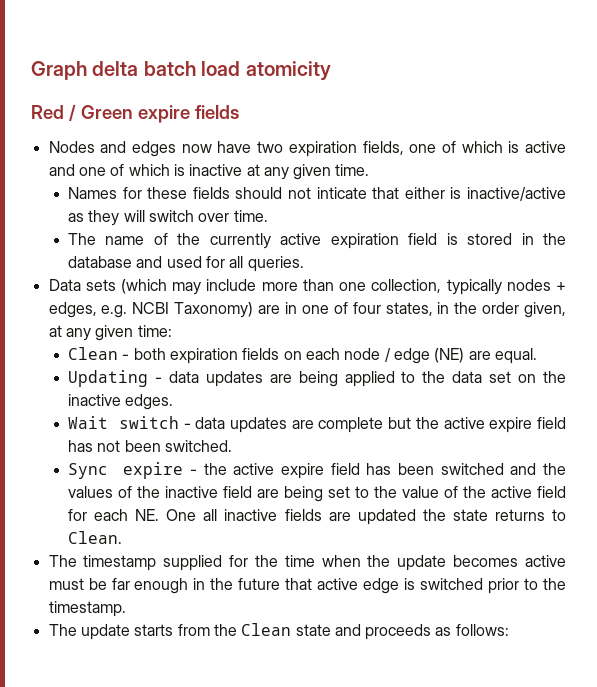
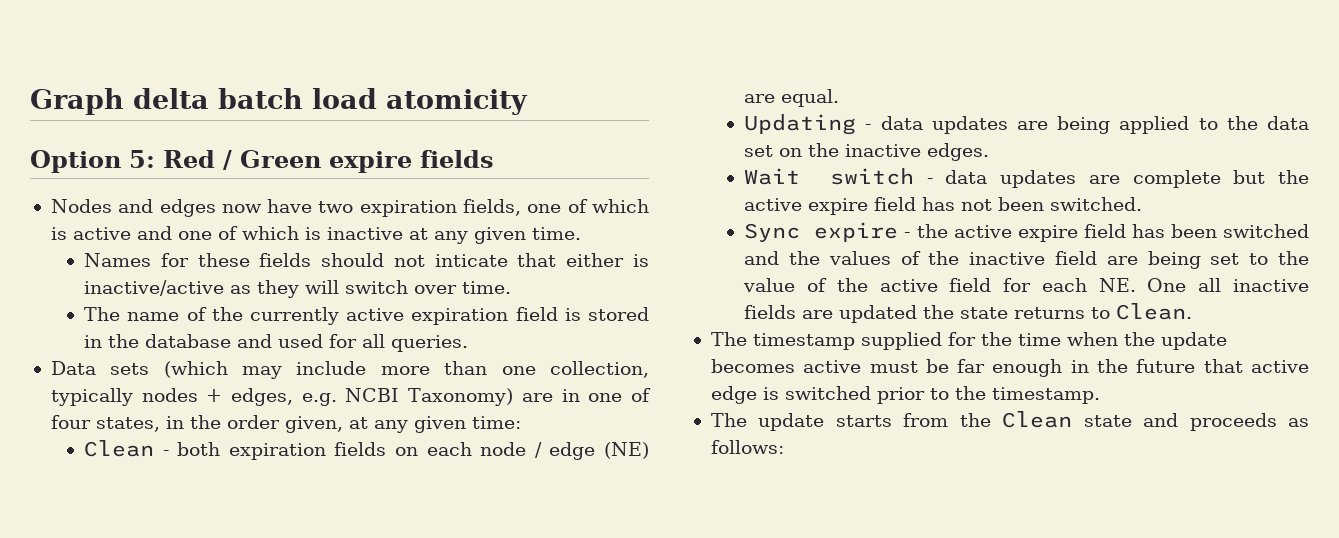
(331, 71) none -> [30,150,155,173] Option 5:

